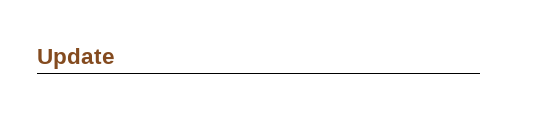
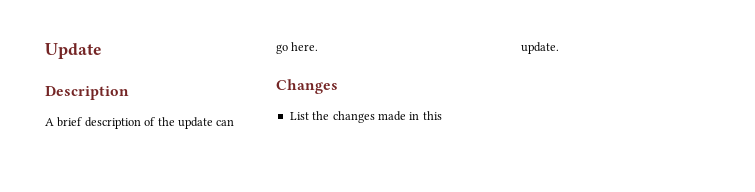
(115, 58) none -> [45,86,129,100] [45,117,235,129] [276,42,319,54] [276,79,338,94] [289,111,442,123] [520,42,559,54] // Description // A brief description of the update can go here. // Changes // List the changes made in this update.

